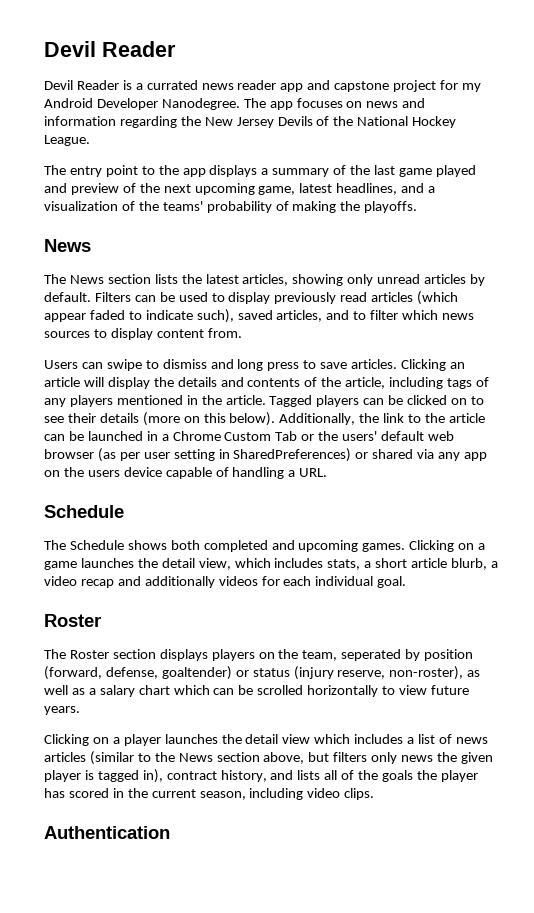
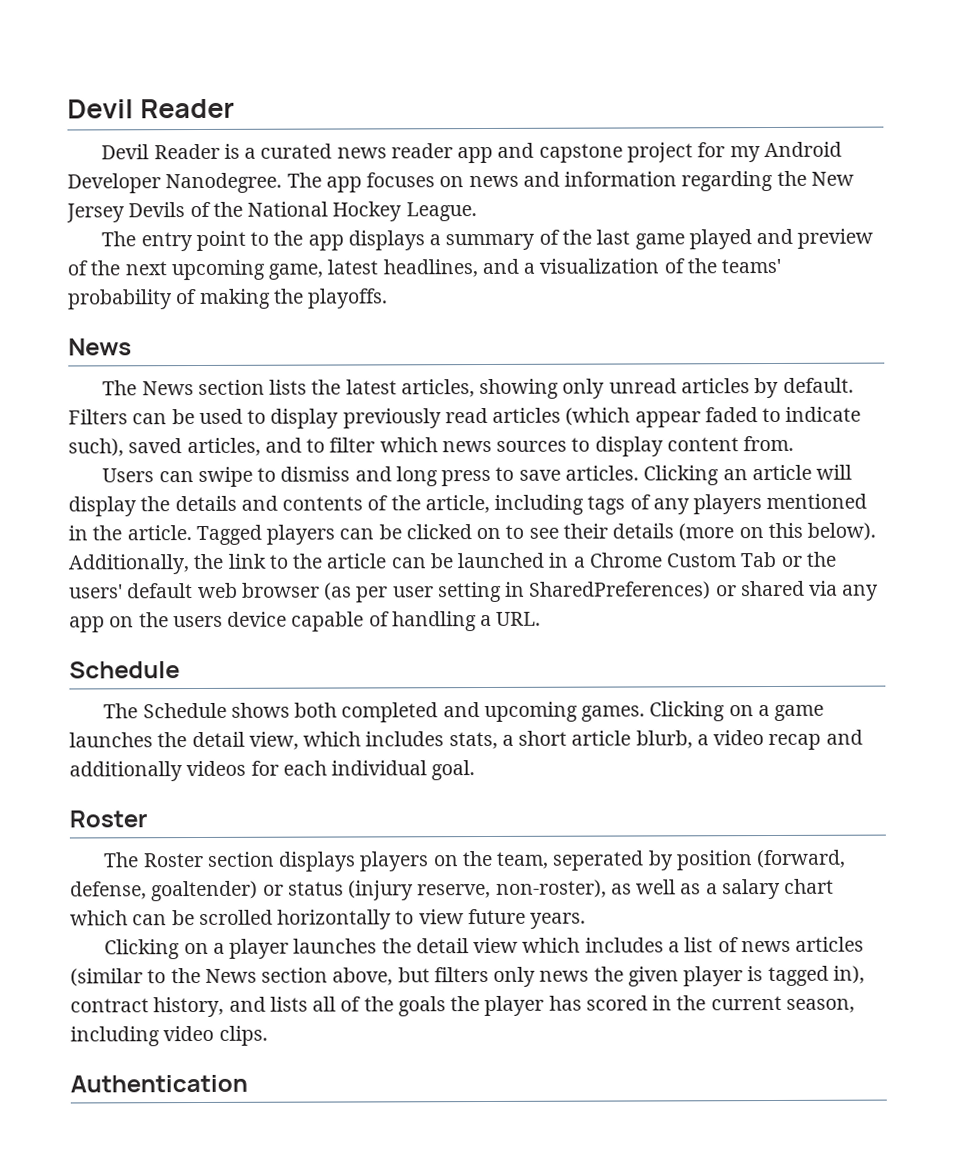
[146,80,198,90] currated -> [260,143,333,159] curated

